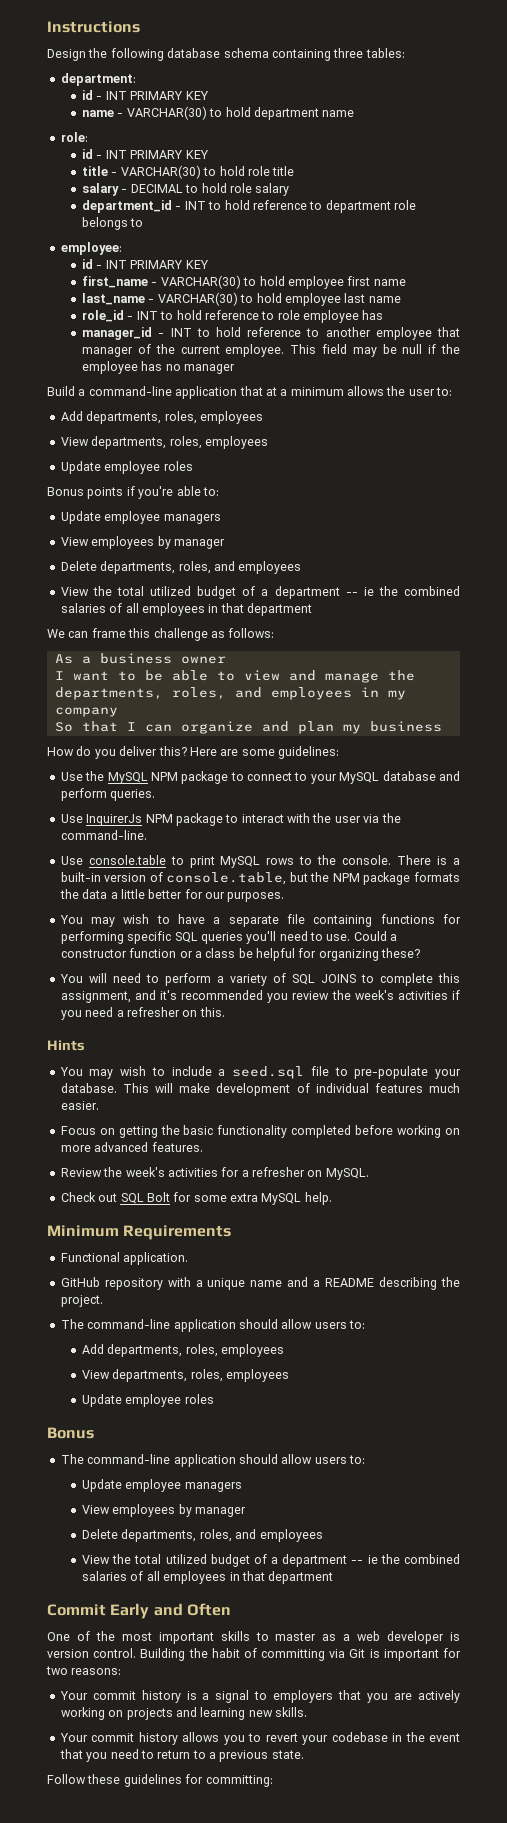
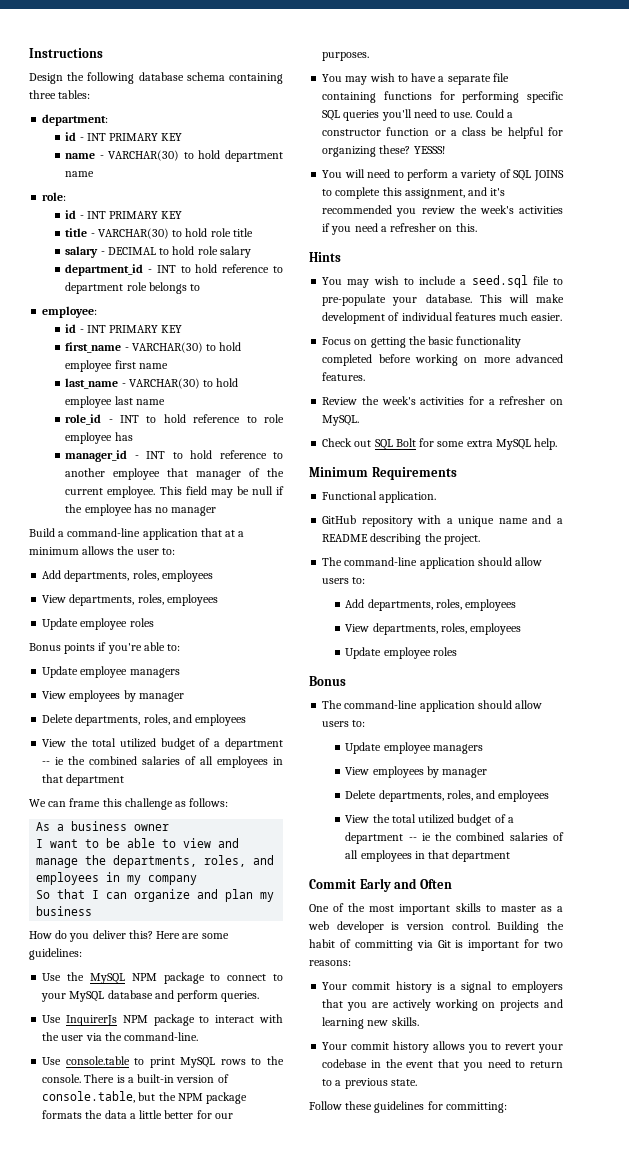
(421, 953) none -> [413,146,445,154] YESSS!

